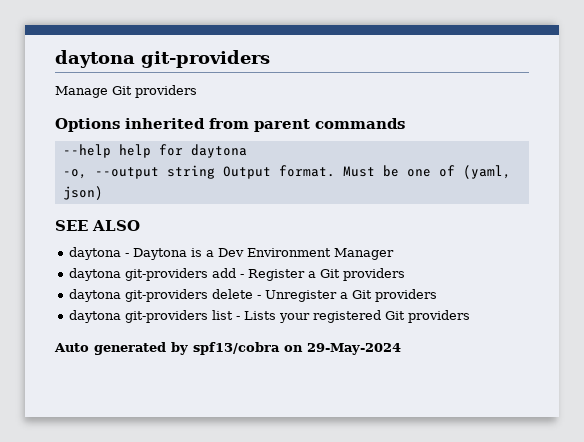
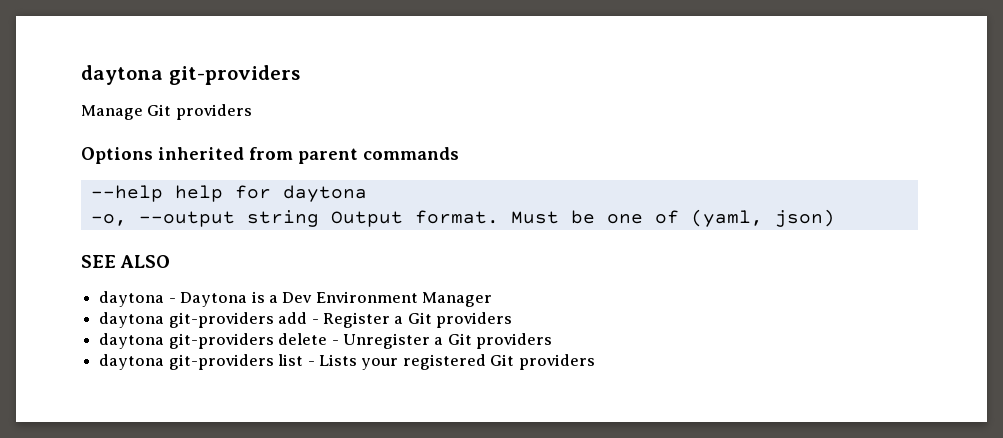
[54,342,401,355] // Auto generated by spf13/cobra on 29-May-2024 -> (595, 362) none

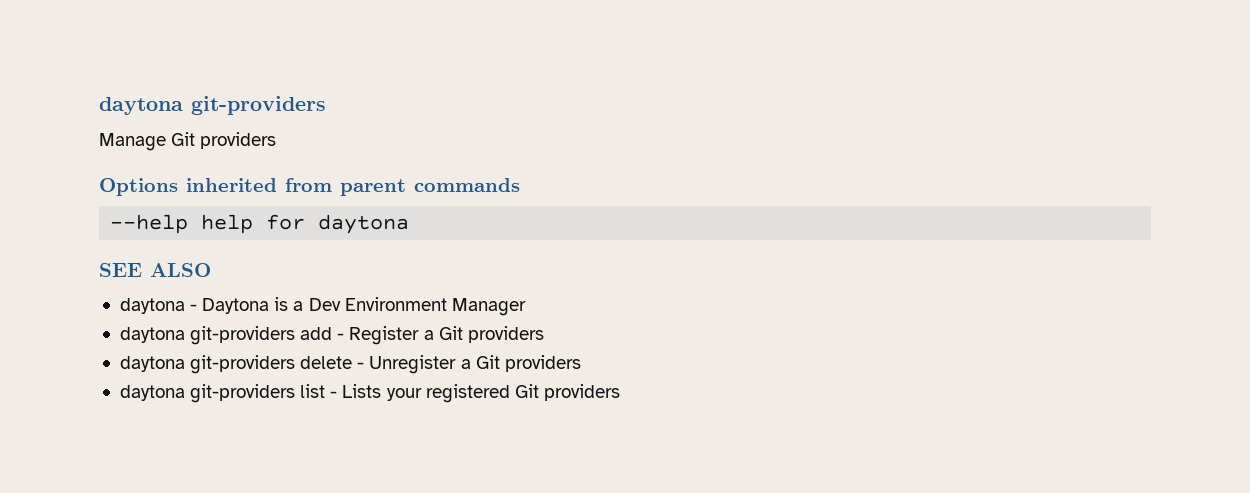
[90,209,835,227] // -o, --output string Output format. Must be one of (yaml, json) -> (410, 224) none

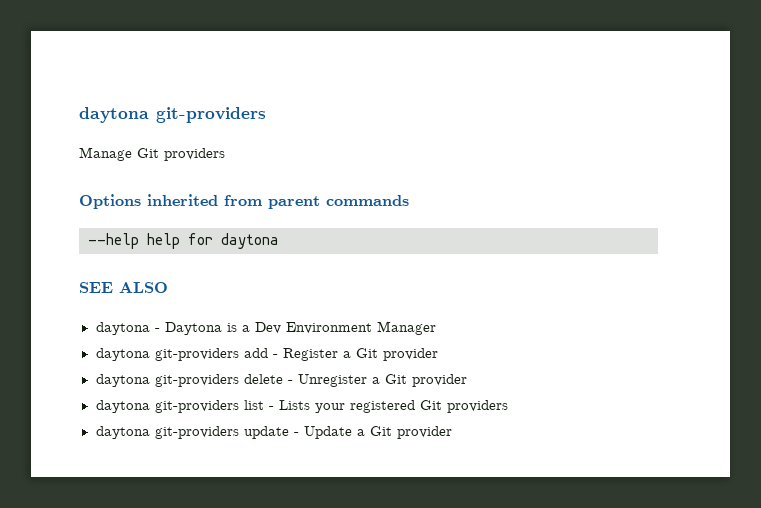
[467,326,544,343] providers -> [382,348,438,361] provider
[504,355,581,372] providers -> [411,374,467,387] provider
(620, 392) none -> [95,426,452,439] // daytona git-providers update - Update a Git provider

